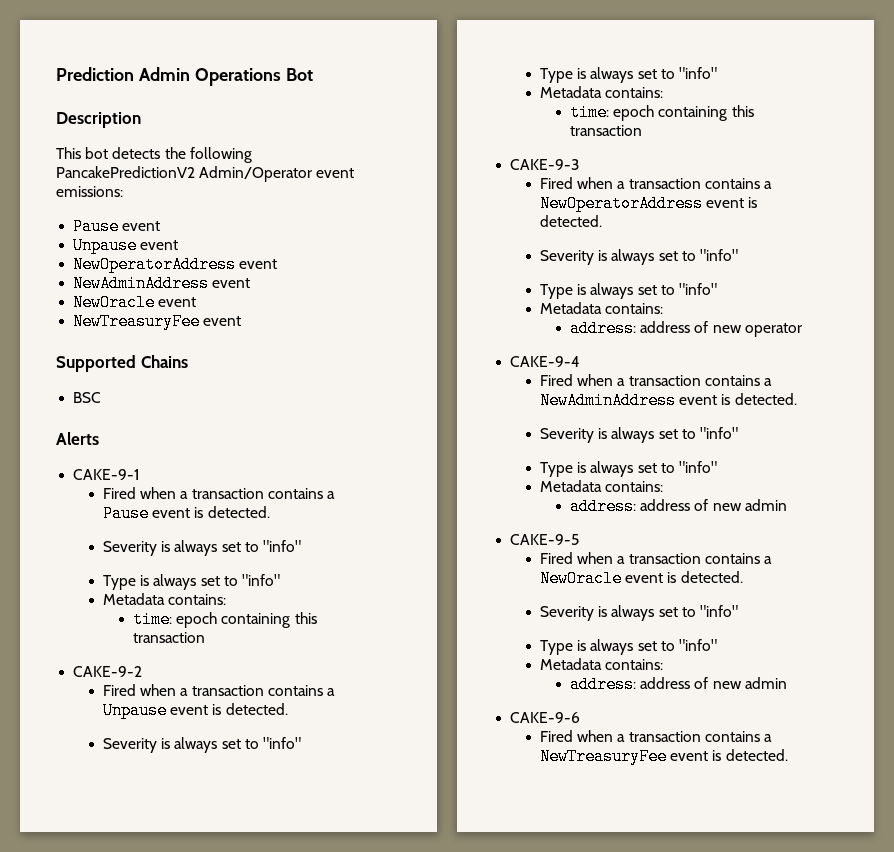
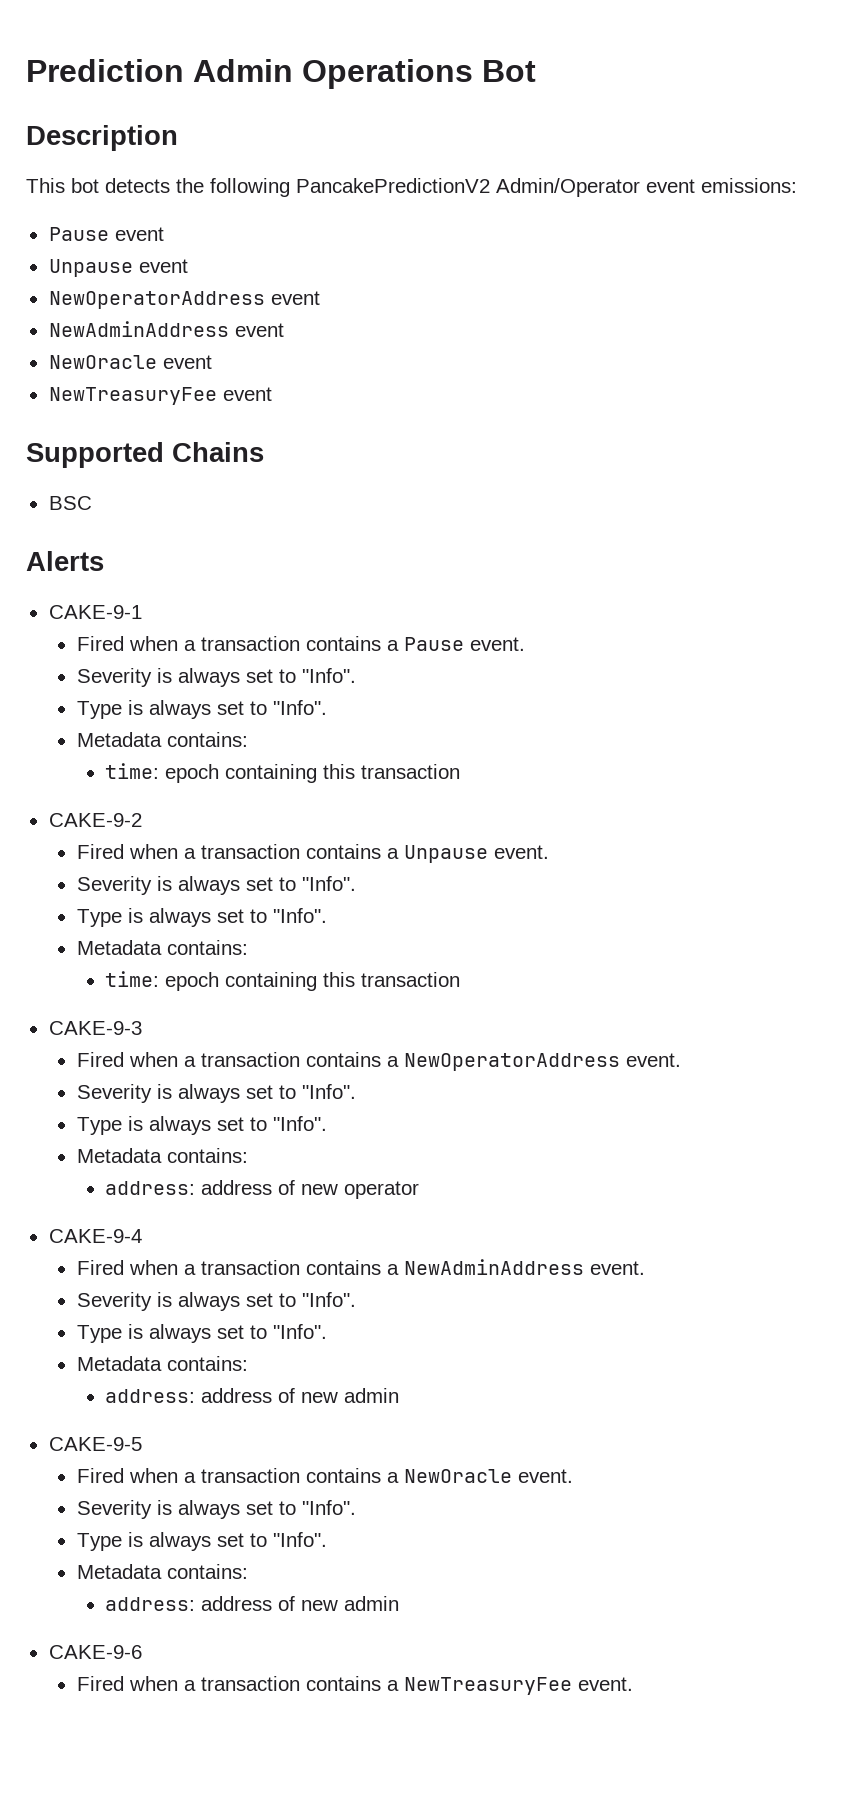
[152,506,270,518] [103,540,301,556] [103,574,280,590] event is detected. // Severity is always set to "info" // Type is always set to "info" -> [469,637,525,651] [76,668,356,687] [76,700,327,719] event. // Severity is always set to "Info". // Type is always set to "Info".
[170,703,288,715] [103,737,301,753] [540,67,717,83] event is detected. // Severity is always set to "info" // Type is always set to "info" -> [493,845,549,859] [76,876,356,895] [76,908,327,927] event. // Severity is always set to "Info". // Type is always set to "Info".
[706,197,758,208] [540,215,603,227] [540,249,738,265] [540,283,717,299] event is detected. // Severity is always set to "info" // Type is always set to "info" -> [625,1053,681,1067] [76,1084,356,1103] [76,1116,327,1135] event. // Severity is always set to "Info". // Type is always set to "Info".
[679,393,797,405] [540,427,738,443] [540,461,717,477] event is detected. // Severity is always set to "info" // Type is always set to "info" -> [589,1261,645,1275] [76,1292,356,1311] [76,1324,327,1343] event. // Severity is always set to "Info". // Type is always set to "Info".
[625,571,743,583] [540,605,738,621] [540,639,717,655] event is detected. // Severity is always set to "info" // Type is always set to "info" -> [517,1469,573,1483] [76,1500,356,1519] [76,1532,327,1551] event. // Severity is always set to "Info". // Type is always set to "Info".
[670,749,788,761] event is detected. -> [577,1677,633,1691] event.

